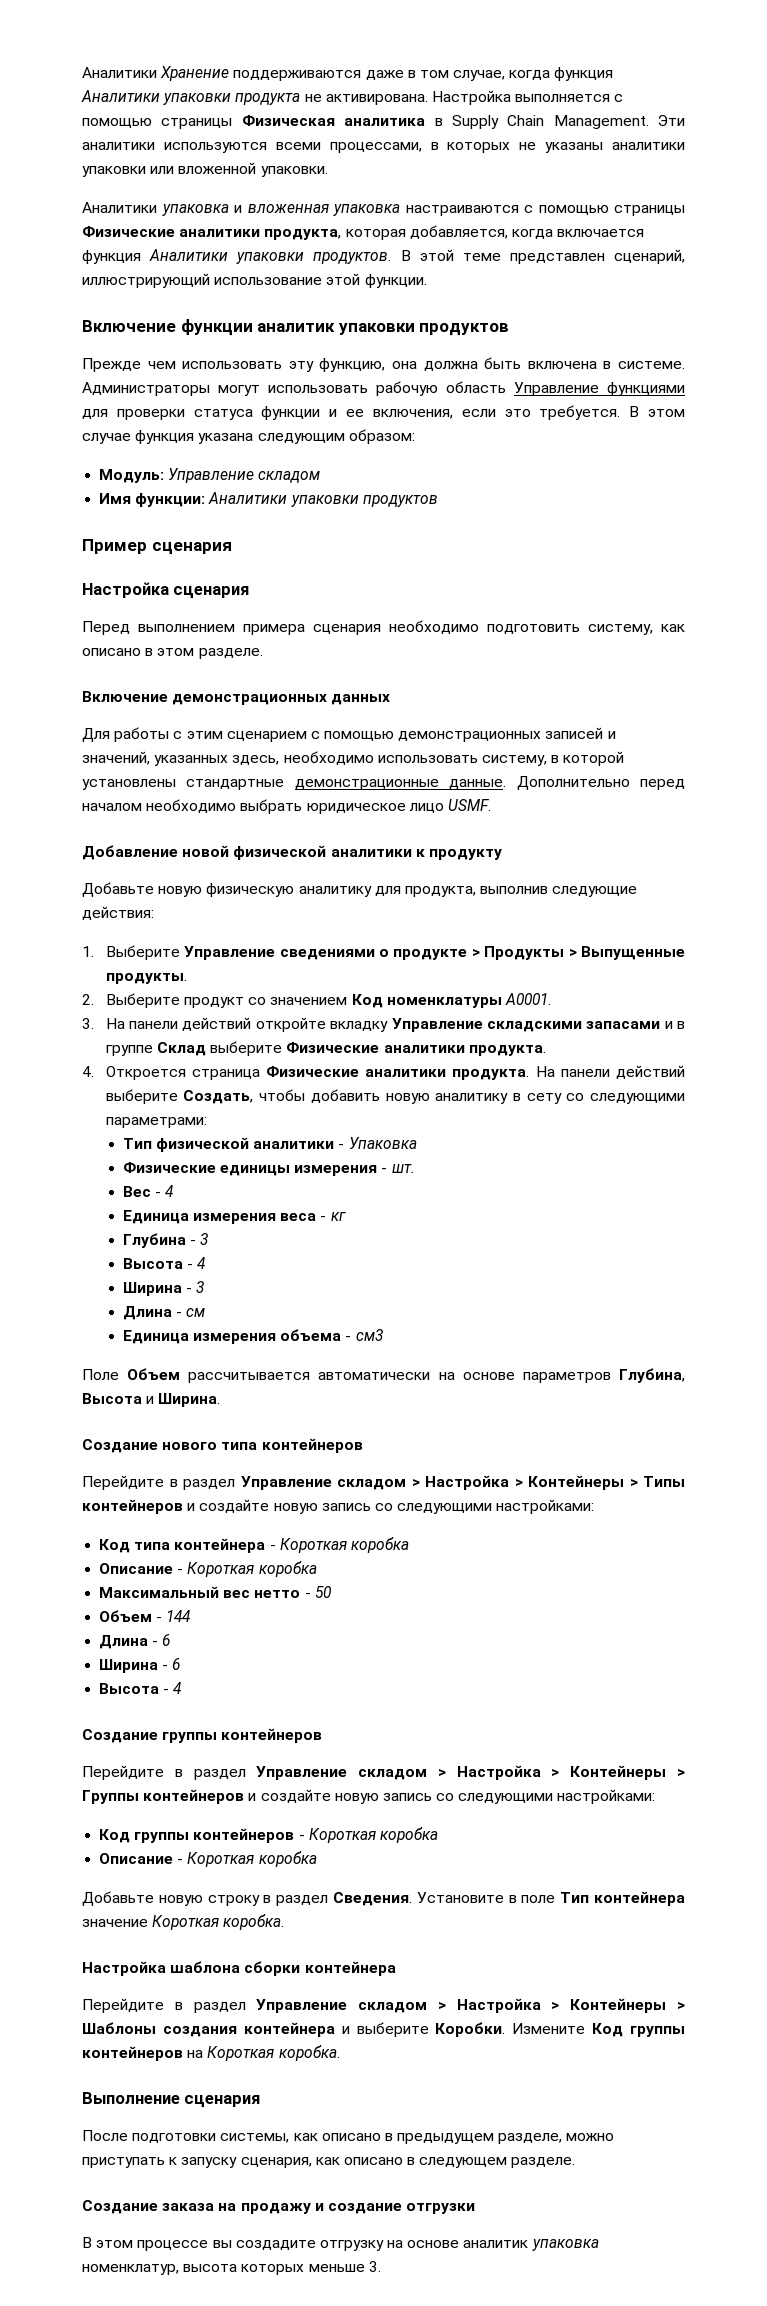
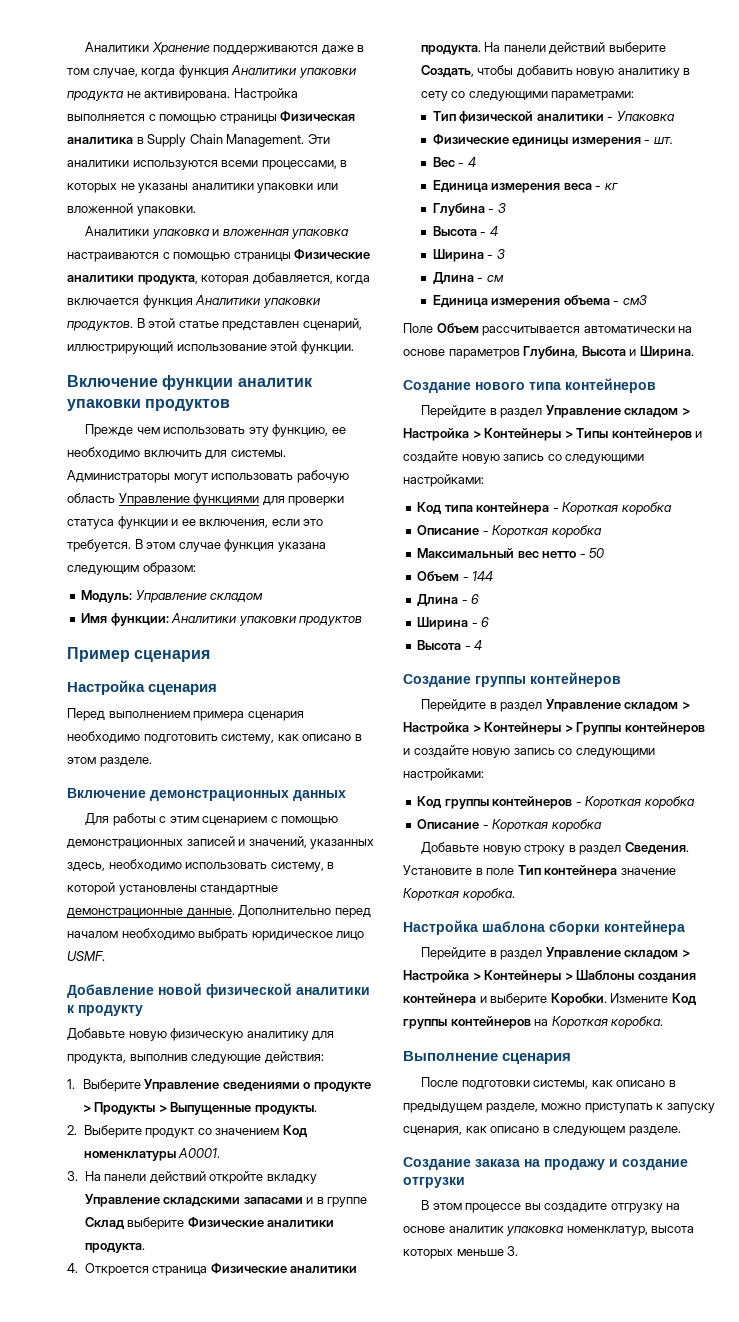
[462,253,501,261] теме -> [178,321,219,328] статье
[392,357,686,371] она должна быть включена в системе. -> [331,427,346,434] [67,447,286,460] ее необходимо включить для системы.

